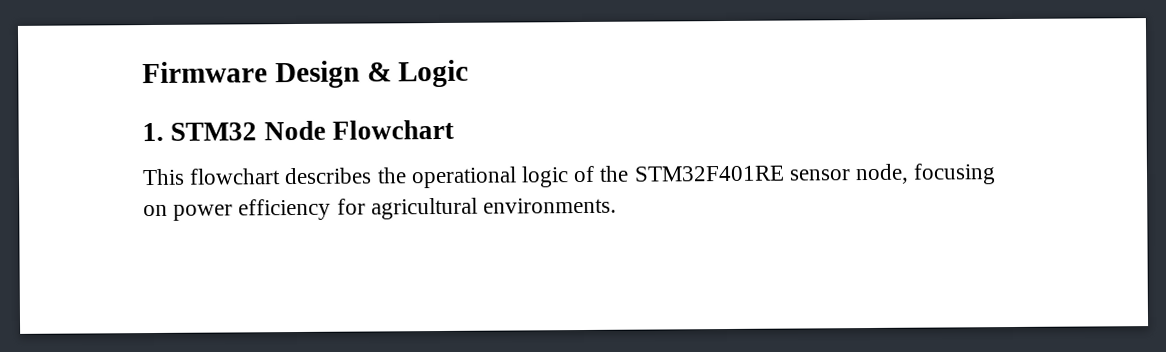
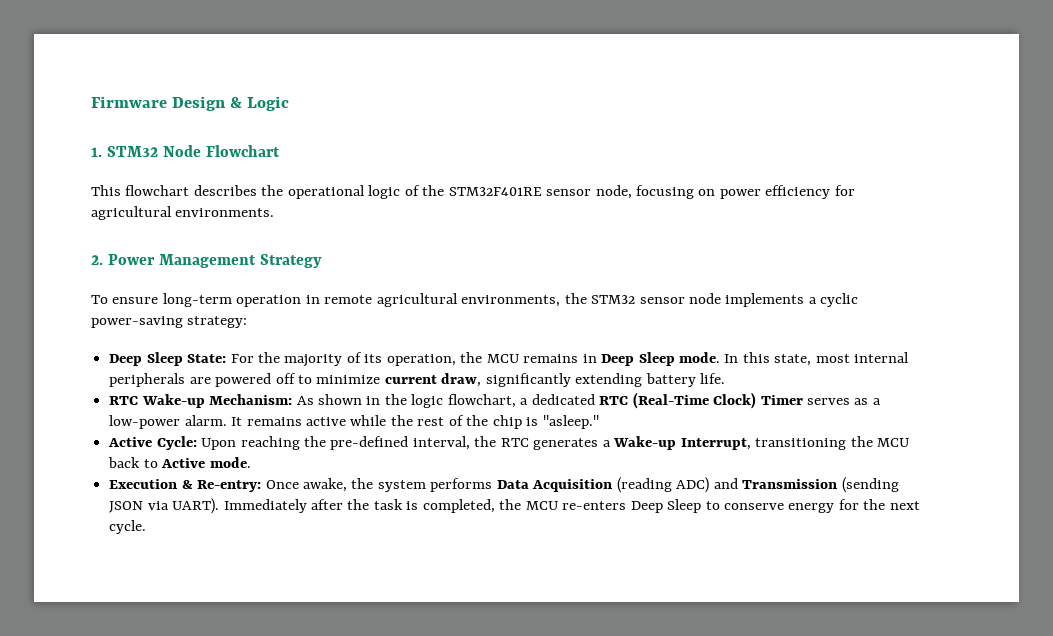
(618, 205) none -> [91,254,322,268] [91,293,859,307] [91,316,248,328] [109,352,910,367] [109,373,726,387] [109,392,881,409] [109,415,599,429] [108,436,909,450] [108,457,251,468] [109,477,899,493] [109,498,920,514] [109,520,147,534] // 2. Power Management Strategy // To ensure long-term operation in remote agricultural environments, the STM32 sensor node implements a cyclic power-saving strategy: // Deep Sleep State: For the majority of its operation, the MCU remains in Deep Sleep mode. In this state, most internal peripherals are powered off to minimize current draw, significantly extending battery life. // RTC Wake-up Mechanism: As shown in the logic flowchart, a dedicated RTC (Real-Time Clock) Timer serves as a low-power alarm. It remains active while the rest of the chip is "asleep." // Active Cycle: Upon reaching the pre-defined interval, the RTC generates a Wake-up Interrupt, transitioning the MCU back to Active mode. // Execution & Re-entry: Once awake, the system performs Data Acquisition (reading ADC) and Transmission (sending JSON via UART). Immediately after the task is completed, the MCU re-enters Deep Sleep to conserve energy for the next cycle.

